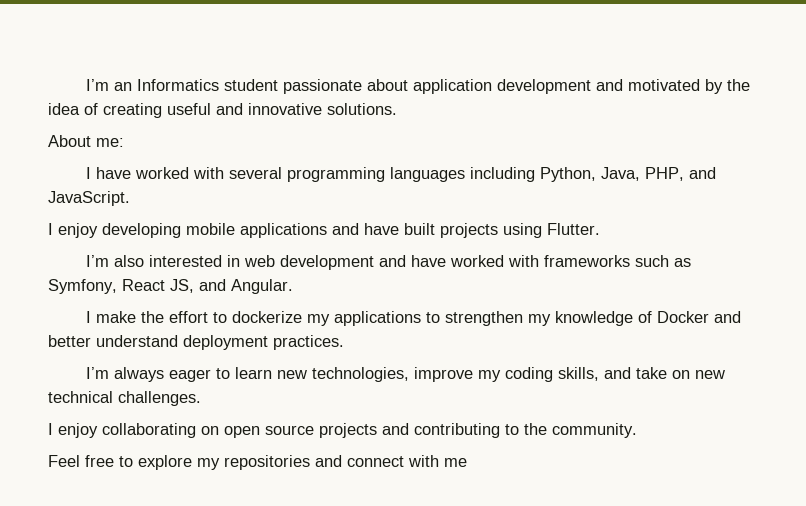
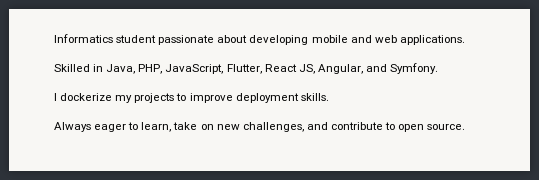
[86,79,133,91] I’m an -> (54, 38) none
[413,79,751,94] [48,103,397,118] [48,135,124,147] [86,167,717,182] [48,191,130,206] [48,223,600,238] [86,255,692,270] [48,279,293,294] [86,311,742,326] [48,335,344,350] [86,367,726,382] [48,391,201,406] [48,423,637,438] [48,455,467,470] application development and motivated by the idea of creating useful and innovative solutions. // About me: // I have worked with several programming languages including Python, Java, PHP, and JavaScript. // I enjoy developing mobile applications and have built projects using Flutter. // I’m also interested in web development and have worked with frameworks such as Symfony, React JS, and Angular. // I make the effort to dockerize my applications to strengthen my knowledge of Docker and better understand deployment practices. // I’m always eager to learn new technologies, improve my coding skills, and take on new technical challenges. // I enjoy collaborating on open source projects and contributing to the community. // Feel free to explore my repositories and connect with me -> [249,35,465,45] [54,63,439,74] [54,93,329,103] [54,122,466,132] developing mobile and web applications. // Skilled in Java, PHP, JavaScript, Flutter, React JS, Angular, and Symfony. // I dockerize my projects to improve deployment skills. // Always eager to learn, take on new challenges, and contribute to open source.

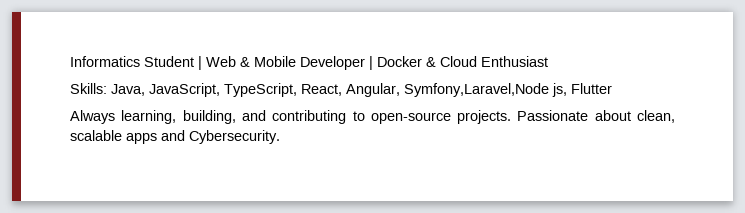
[116,35,465,45] [54,63,439,74] [54,93,329,103] [54,122,466,132] student passionate about developing mobile and web applications. // Skilled in Java, PHP, JavaScript, Flutter, React JS, Angular, and Symfony. // I dockerize my projects to improve deployment skills. // Always eager to learn, take on new challenges, and contribute to open source. -> [144,56,548,70] [70,83,612,97] [70,110,675,124] [70,130,280,144] Student | Web & Mobile Developer | Docker & Cloud Enthusiast // Skills: Java, JavaScript, TypeScript, React, Angular, Symfony,Laravel,Node js, Flutter // Always learning, building, and contributing to open-source projects. Passionate about clean, scalable apps and Cybersecurity.

